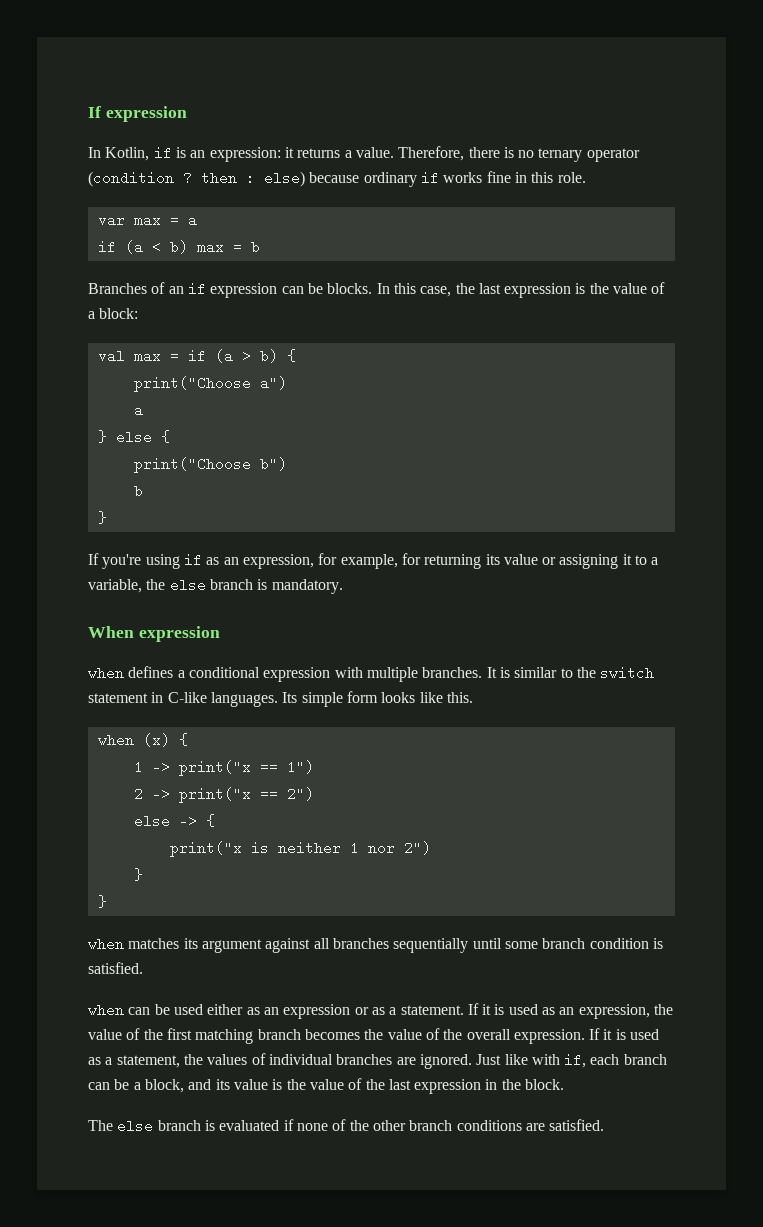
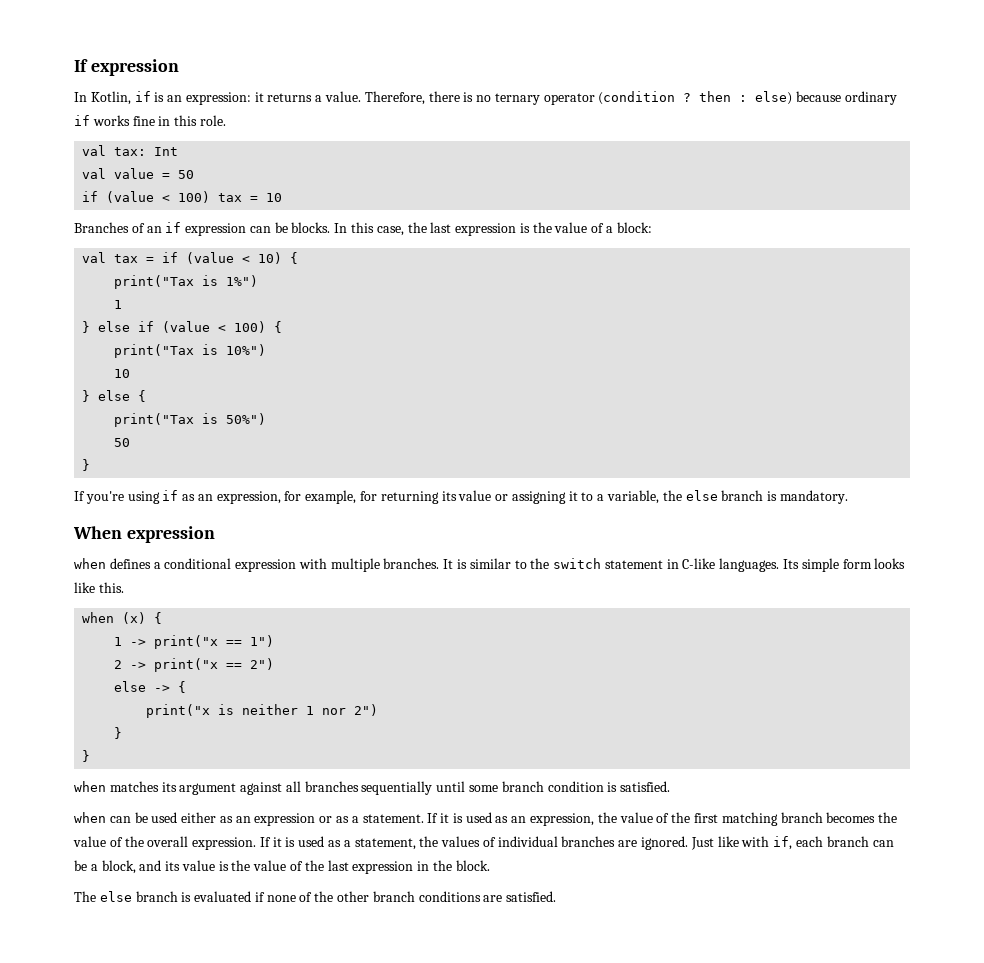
[97,213,197,227] [97,240,260,254] var max = a // if (a < b) max = b -> [82,145,179,156] [82,168,195,179] [82,191,283,203] val tax: Int // val value = 50 // if (value < 100) tax = 10
[133,349,161,363] max -> [114,254,139,263] tax
[214,349,296,363] [133,376,287,392] [133,403,143,417] (a > b) { // print("Choose a") // a -> [186,252,299,264] [114,275,259,289] [114,300,123,309] [82,321,283,333] [114,344,267,358] [114,369,131,378] (value < 10) { // print("Tax is 1%") // 1 // } else if (value < 100) { // print("Tax is 10%") // 10
[133,457,287,473] [133,484,143,498] print("Choose b") // b -> [114,413,267,427] [114,438,131,447] print("Tax is 50%") // 50

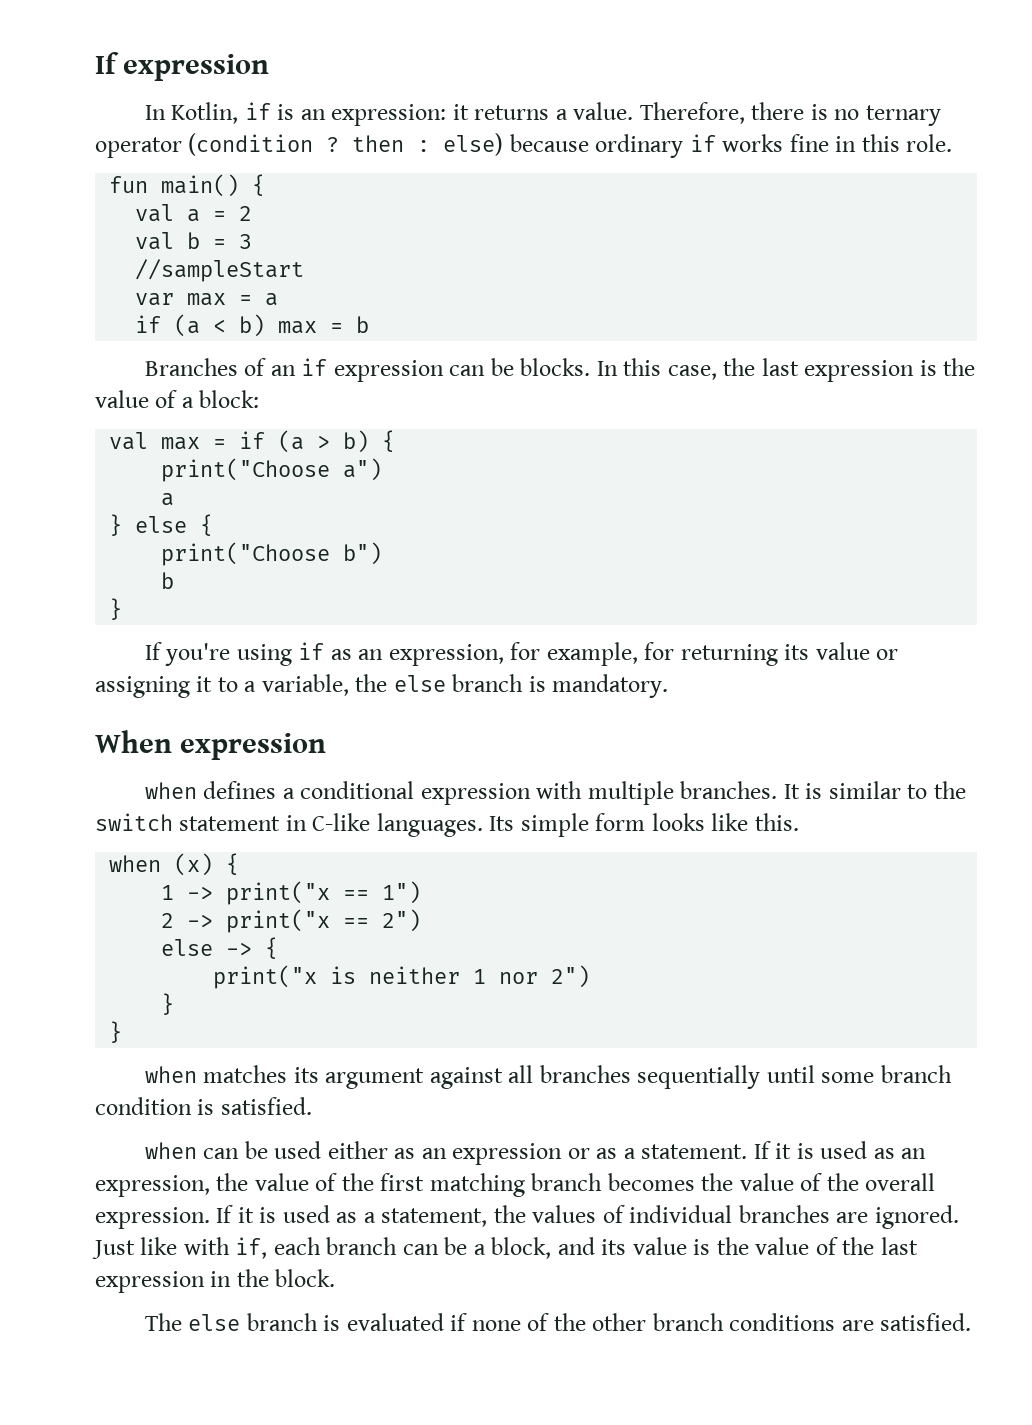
[82,145,179,156] [82,168,195,179] [82,191,283,203] val tax: Int // val value = 50 // if (value < 100) tax = 10 -> [109,174,266,197] [135,204,253,222] [135,232,253,250] [135,259,305,282] [135,293,279,306] [135,314,370,337] fun main() { // val a = 2 // val b = 3 // //sampleStart // var max = a // if (a < b) max = b
[114,254,139,263] tax -> [161,437,201,450] max
[186,252,299,264] [114,275,259,289] [114,300,123,309] [82,321,283,333] [114,344,267,358] [114,369,131,378] (value < 10) { // print("Tax is 1%") // 1 // } else if (value < 100) { // print("Tax is 10%") // 10 -> [278,430,396,453] [161,458,383,482] [161,493,175,506] (a > b) { // print("Choose a") // a
[114,413,267,427] [114,438,131,447] print("Tax is 50%") // 50 -> [161,542,383,566] [161,572,175,589] print("Choose b") // b

